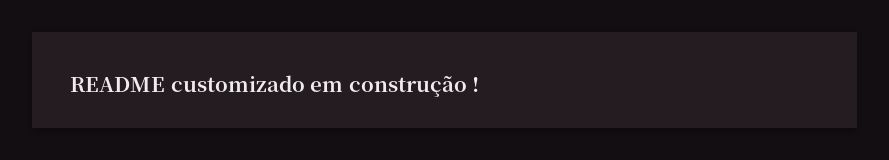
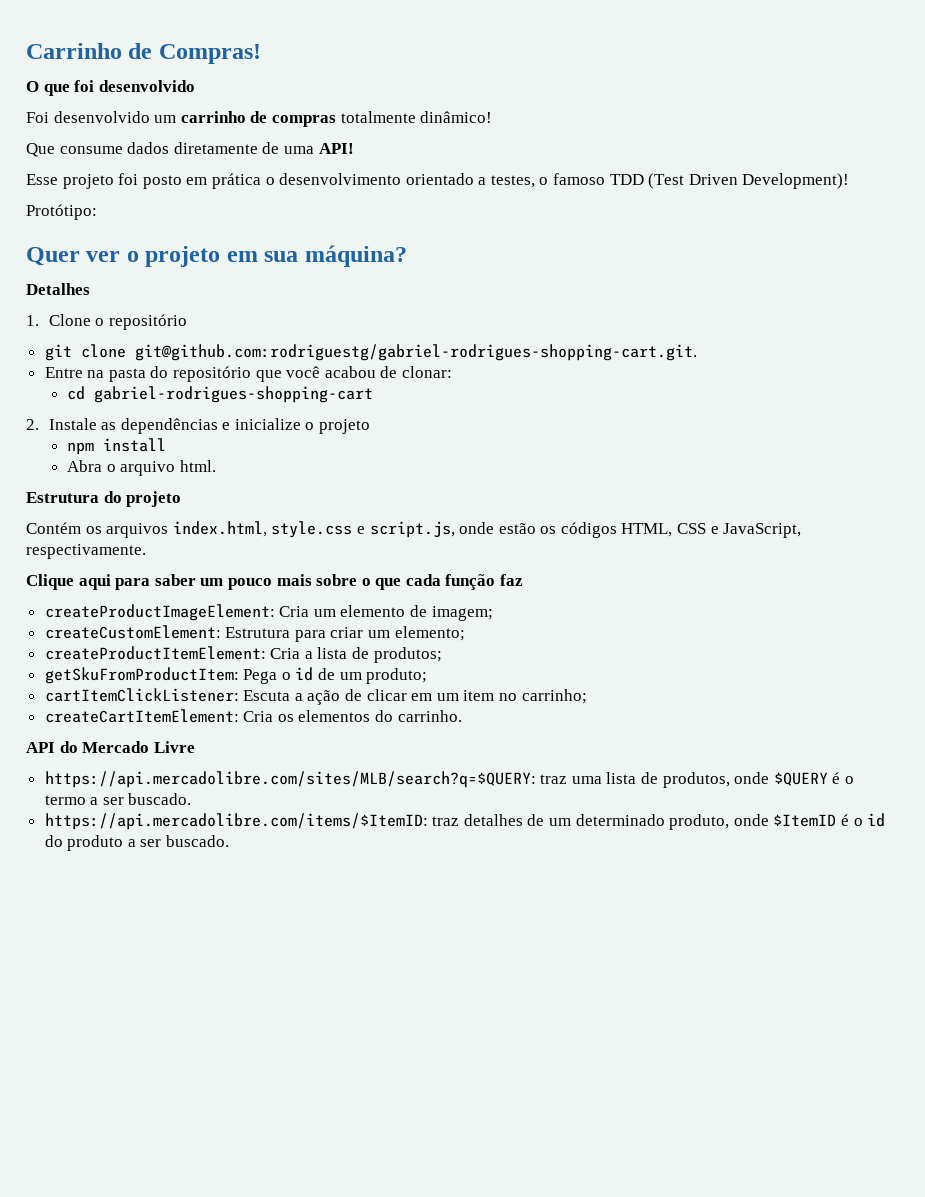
[70,75,480,97] README customizado em construção ! -> [26,43,261,64] [26,80,195,96] [26,111,493,127] [26,142,354,157] [26,173,850,189] [26,204,97,220] [26,245,407,267] [26,283,90,295] [26,314,187,330] [44,344,697,361] [44,366,453,382] [67,386,374,403] [26,418,371,434] [67,438,167,455] [67,460,217,476] [26,491,182,507] [26,521,802,538] [26,544,146,559] [26,574,524,590] [44,604,493,621] [44,625,465,642] [44,646,442,663] [44,667,428,684] [44,688,587,705] [44,709,462,723] [26,741,195,753] [44,771,855,788] [44,793,192,805] [44,813,886,830] [44,835,230,851] Carrinho de Compras! // O que foi desenvolvido // Foi desenvolvido um carrinho de compras totalmente dinâmico! // Que consume dados diretamente de uma API! // Esse projeto foi posto em prática o desenvolvimento orientado a testes, o famoso TDD (Test Driven Development)! // Protótipo: // Quer ver o projeto em sua máquina? // Detalhes // 1. Clone o repositório // git clone git@github.com:rodriguestg/gabriel-rodrigues-shopping-cart.git. // Entre na pasta do repositório que você acabou de clonar: // cd gabriel-rodrigues-shopping-cart // 2. Instale as dependências e inicialize o projeto // npm install // Abra o arquivo html. // Estrutura do projeto // Contém os arquivos index.html, style.css e script.js, onde estão os códigos HTML, CSS e JavaScript, respectivamente. // Clique aqui para saber um pouco mais sobre o que cada função faz // createProductImageElement: Cria um elemento de imagem; // createCustomElement: Estrutura para criar um elemento; // createProductItemElement: Cria a lista de produtos; // getSkuFromProductItem: Pega o id de um produto; // cartItemClickListener: Escuta a ação de clicar em um item no carrinho; // createCartItemElement: Cria os elementos do carrinho. // API do Mercado Livre // https://api.mercadolibre.com/sites/MLB/search?q=$QUERY: traz uma lista de produtos, onde $QUERY é o termo a ser buscado. // https://api.mercadolibre.com/items/$ItemID: traz detalhes de um determinado produto, onde $ItemID é o id do produto a ser buscado.

